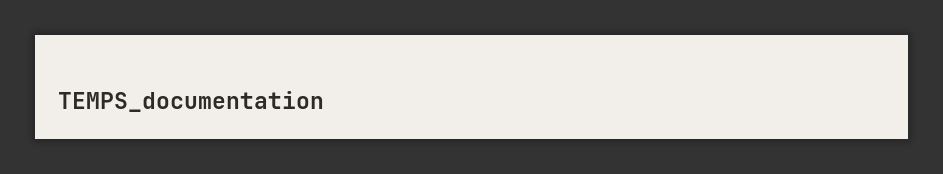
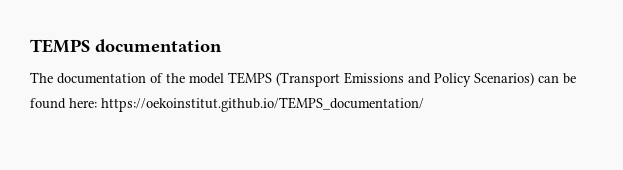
[58,91,324,112] TEMPS_documentation -> [30,39,222,53] [30,72,576,87] [30,97,424,112] TEMPS documentation // The documentation of the model TEMPS (Transport Emissions and Policy Scenarios) can be found here: https://oekoinstitut.github.io/TEMPS_documentation/

